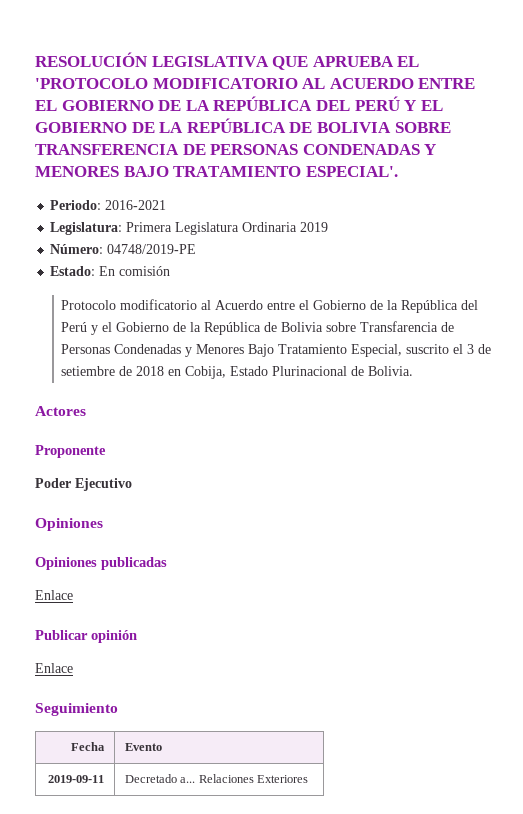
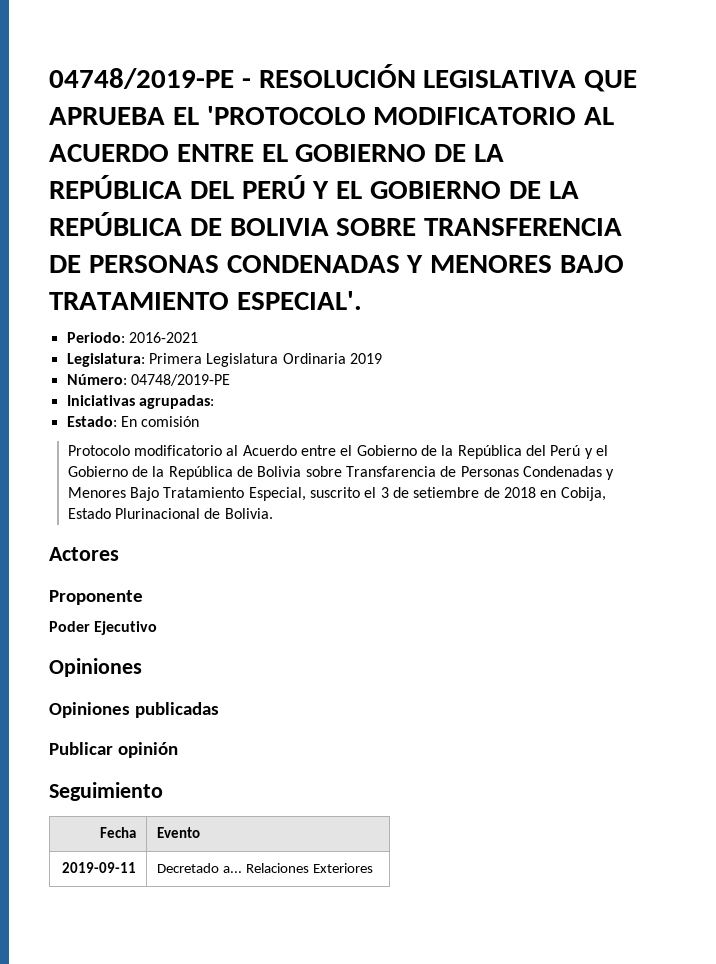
(35, 59) none -> [49,68,251,89] 04748/2019-PE -
(197, 249) none -> [66,395,214,409] // Iniciativas agrupadas:
[35,590,73,600] // Enlace -> (219, 710) none
[35,663,73,673] // Enlace -> (178, 750) none

